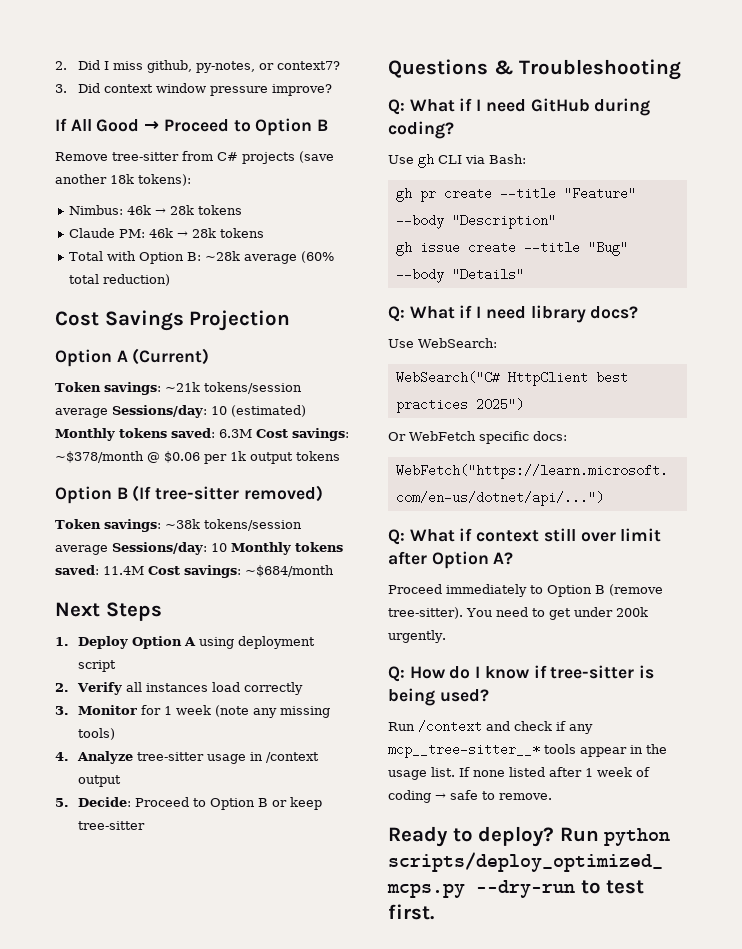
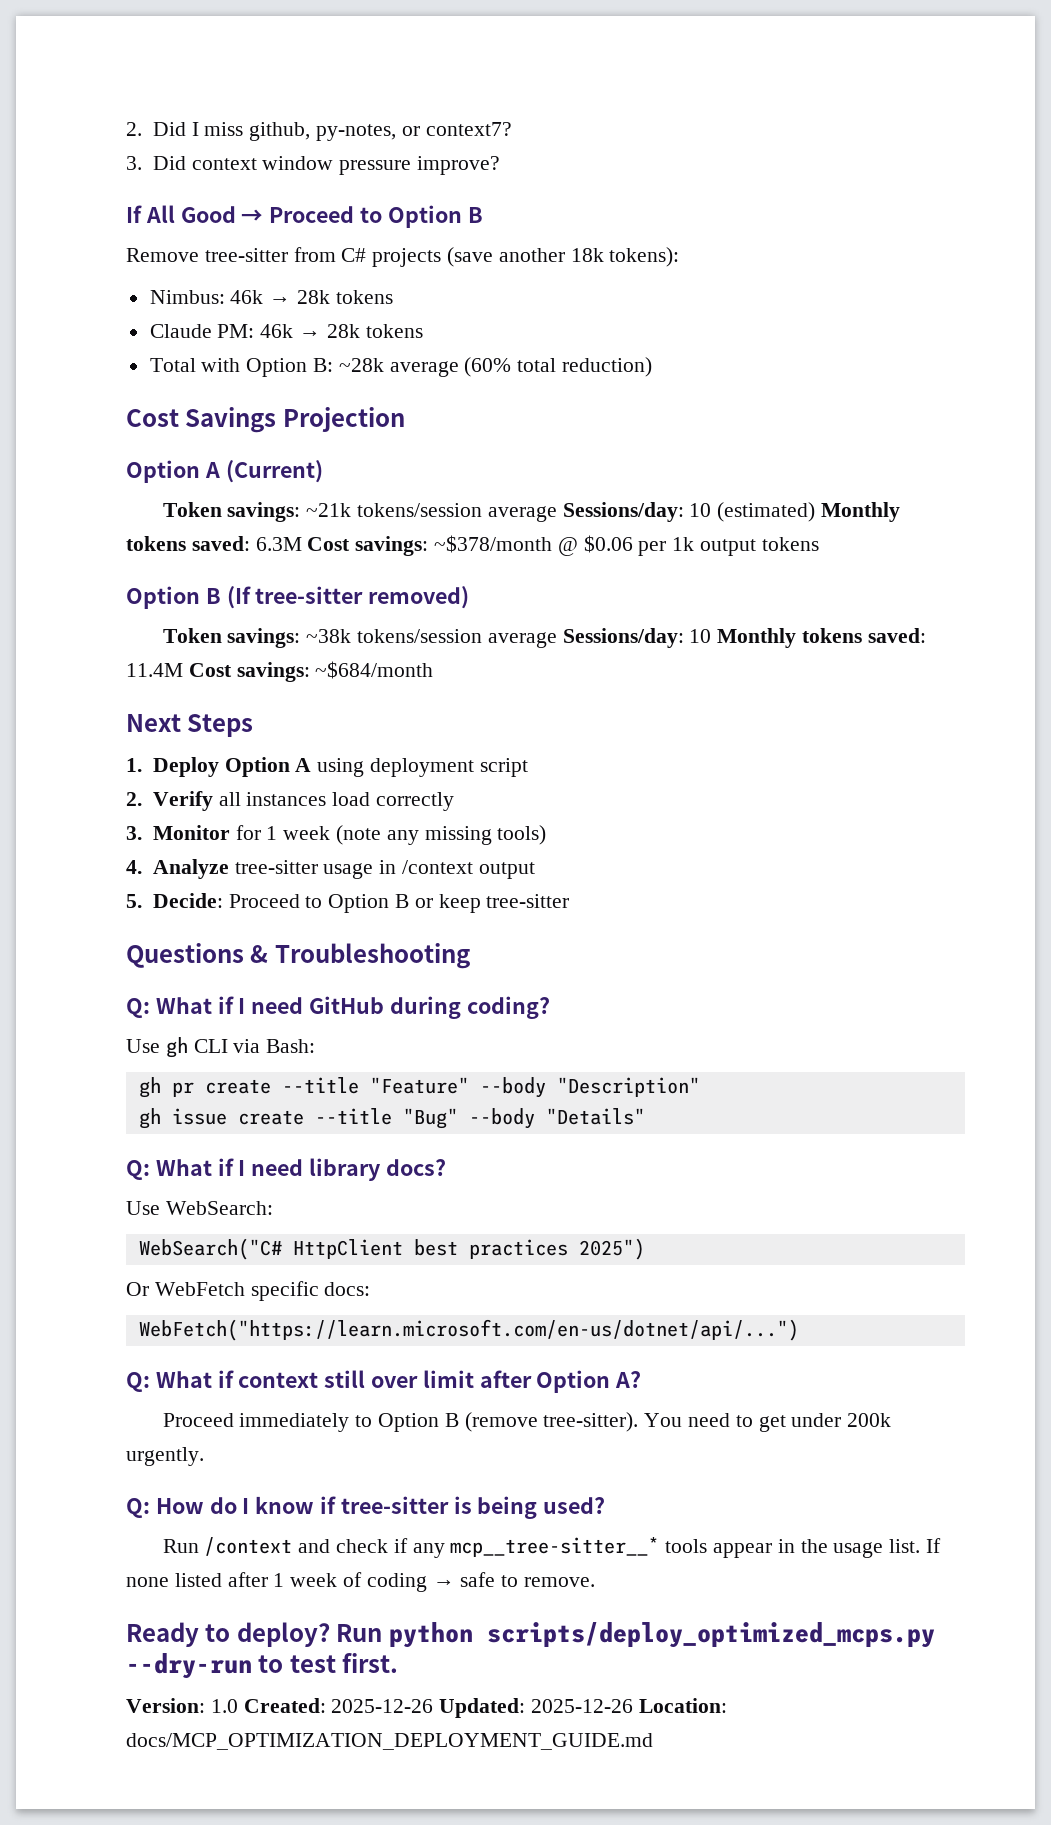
(434, 912) none -> [126,1698,727,1718] [126,1733,653,1750] // Version: 1.0 Created: 2025-12-26 Updated: 2025-12-26 Location: docs/MCP_OPTIMIZATION_DEPLOYMENT_GUIDE.md

